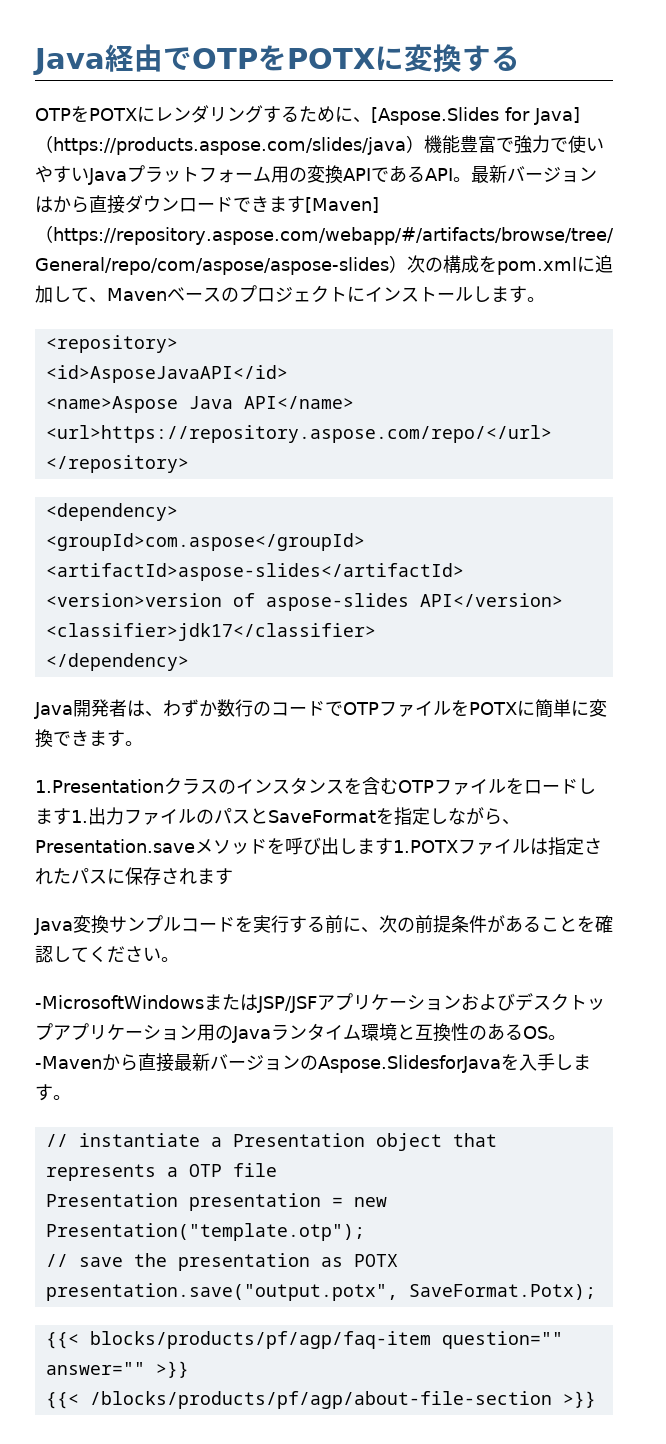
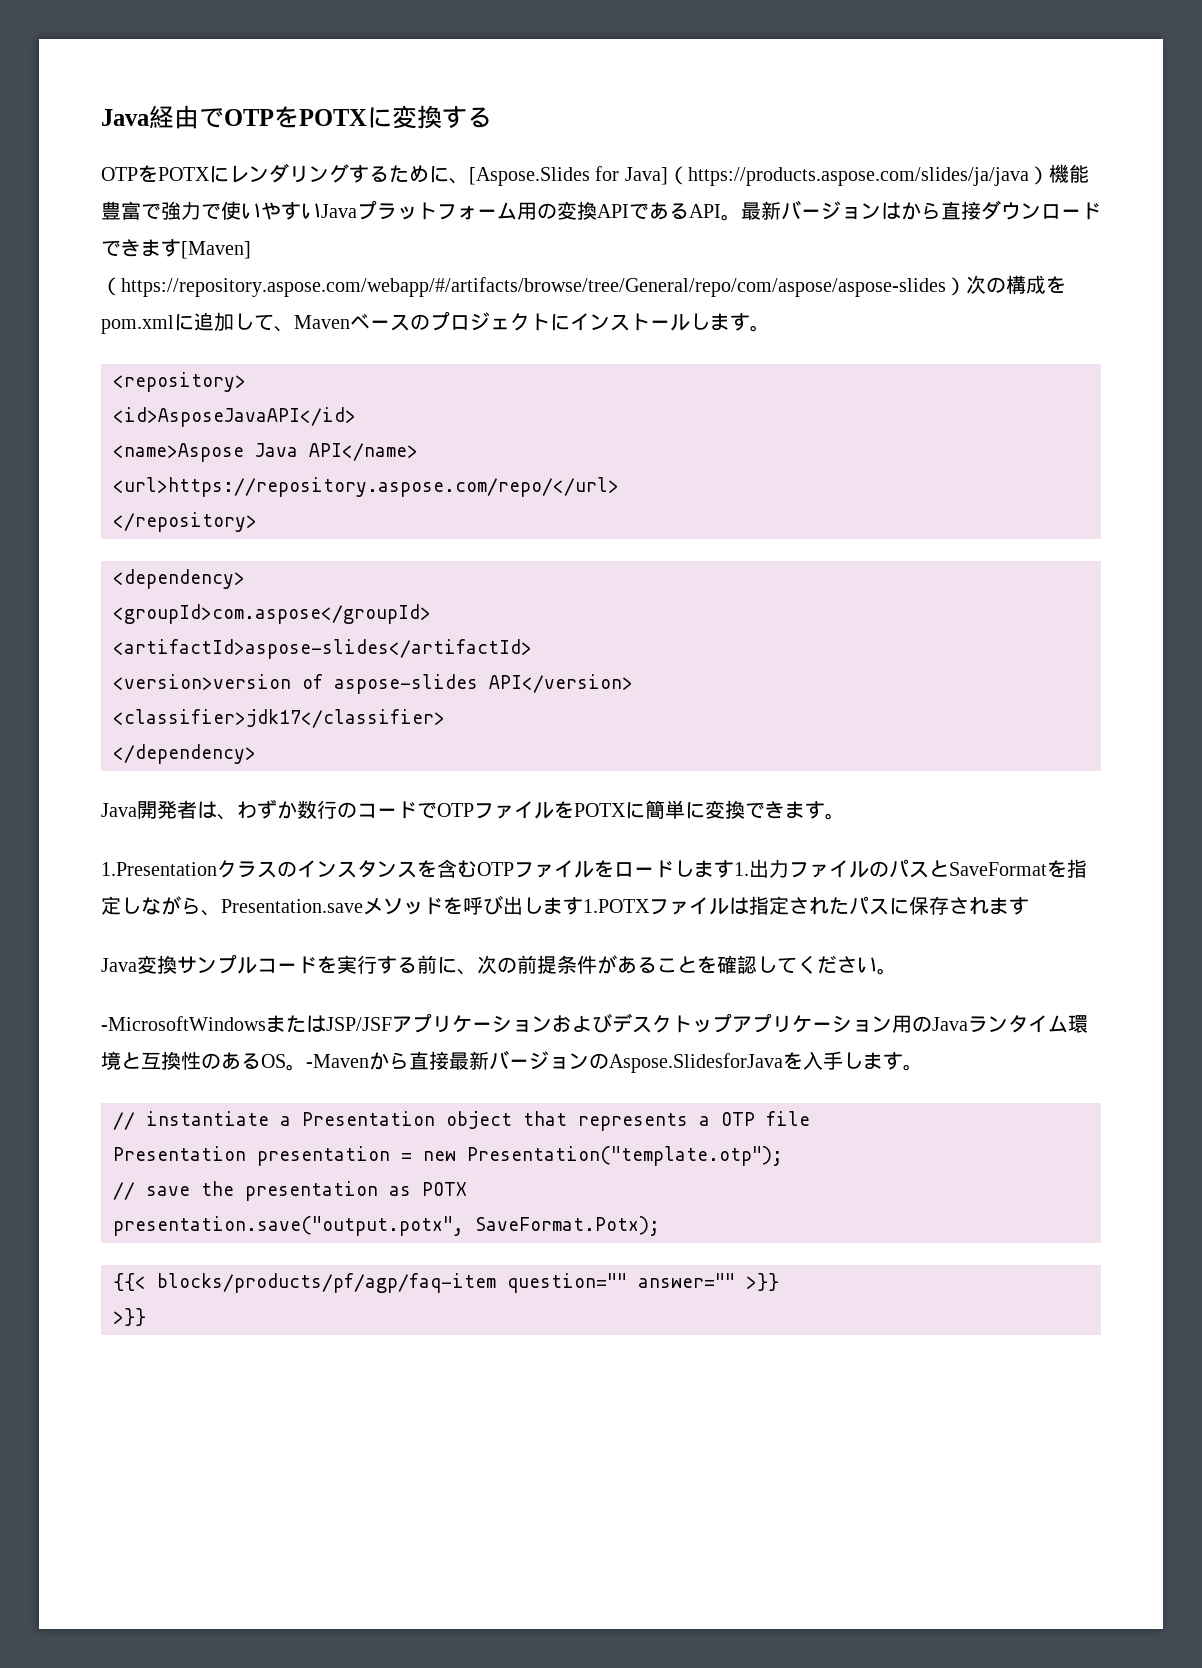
[53,137,406,155] https://products.aspose.com/slides/java -> [687,167,1029,186] https://products.aspose.com/slides/ja/java
[45,1391,552,1409] {{< /blocks/products/pf/agp/about-file-section -> (779, 1282) none

